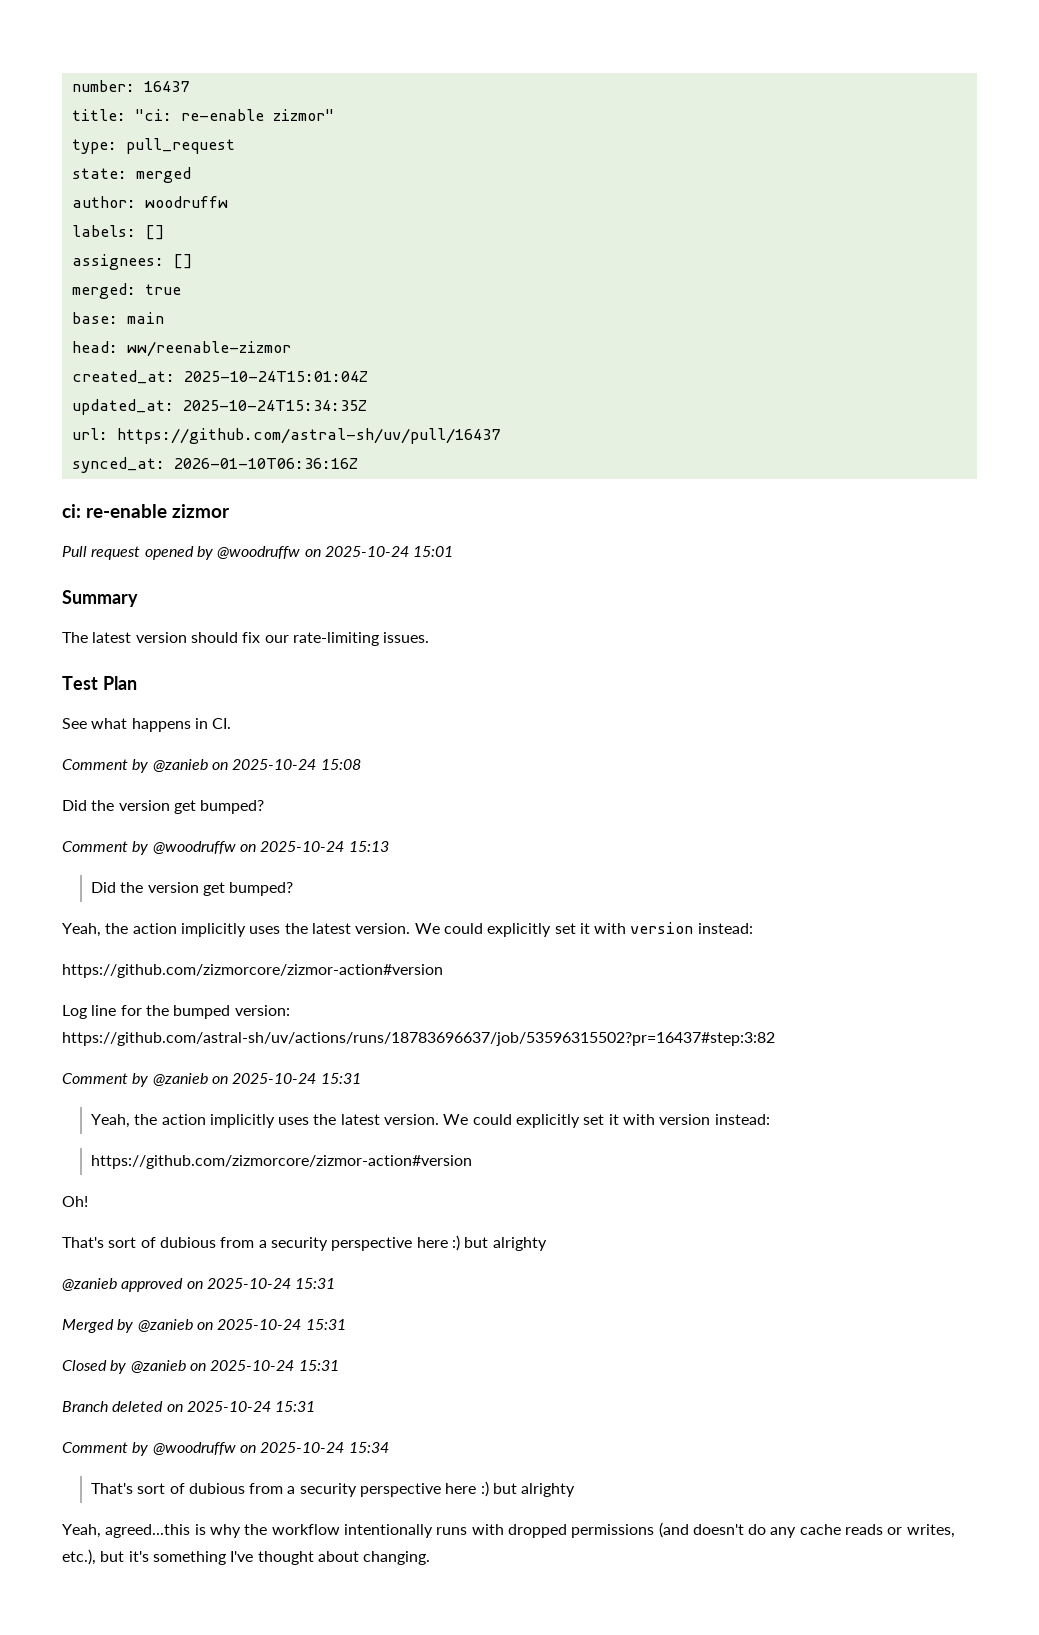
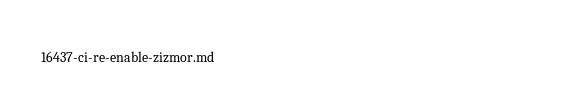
[71,80,189,92] [71,109,334,121] [71,138,235,154] [71,167,191,183] [71,196,228,208] [71,225,165,240] [71,254,193,270] [71,283,181,299] [71,312,164,324] [71,341,291,357] [71,370,368,384] [71,399,367,415] [71,428,500,444] [71,457,358,473] [62,504,230,518] [62,546,454,560] [62,590,138,607] [62,632,430,646] [62,676,137,690] [62,718,232,732] [62,759,361,773] [62,800,265,814] [62,841,389,855] [90,882,294,896] [62,922,753,937] [62,964,443,978] [62,1005,290,1019] [62,1032,775,1046] [62,1073,361,1087] [90,1114,770,1128] [90,1155,472,1169] [62,1196,88,1207] [62,1235,547,1251] [62,1278,336,1292] [62,1319,346,1333] [62,1360,339,1374] [62,1401,316,1412] [62,1442,389,1456] [90,1481,576,1497] [62,1522,955,1538] [62,1549,431,1565] number: 16437 // title: "ci: re-enable zizmor" // type: pull_request // state: merged // author: woodruffw // labels: [] // assignees: [] // merged: true // base: main // head: ww/reenable-zizmor // created_at: 2025-10-24T15:01:04Z // updated_at: 2025-10-24T15:34:35Z // url: https://github.com/astral-sh/uv/pull/16437 // synced_at: 2026-01-10T06:36:16Z // ci: re-enable zizmor // Pull request opened by @woodruffw on 2025-10-24 15:01 // Summary // The latest version should fix our rate-limiting issues. // Test Plan // See what happens in CI. // Comment by @zanieb on 2025-10-24 15:08 // Did the version get bumped? // Comment by @woodruffw on 2025-10-24 15:13 // Did the version get bumped? // Yeah, the action implicitly uses the latest version. We could explicitly set it with version instead: // https://github.com/zizmorcore/zizmor-action#version // Log line for the bumped version: https://github.com/astral-sh/uv/actions/runs/18783696637/job/53596315502?pr=16437#step:3:82 // Comment by @zanieb on 2025-10-24 15:31 // Yeah, the action implicitly uses the latest version. We could explicitly set it with version instead: // https://github.com/zizmorcore/zizmor-action#version // Oh! // That's sort of dubious from a security perspective here :) but alrighty // @zanieb approved on 2025-10-24 15:31 // Merged by @zanieb on 2025-10-24 15:31 // Closed by @zanieb on 2025-10-24 15:31 // Branch deleted on 2025-10-24 15:31 // Comment by @woodruffw on 2025-10-24 15:34 // That's sort of dubious from a security perspective here :) but alrighty // Yeah, agreed...this is why the workflow intentionally runs with dropped permissions (and doesn't do any cache reads or writes, etc.), but it's something I've thought about changing. -> [41,51,214,63] 16437-ci-re-enable-zizmor.md

